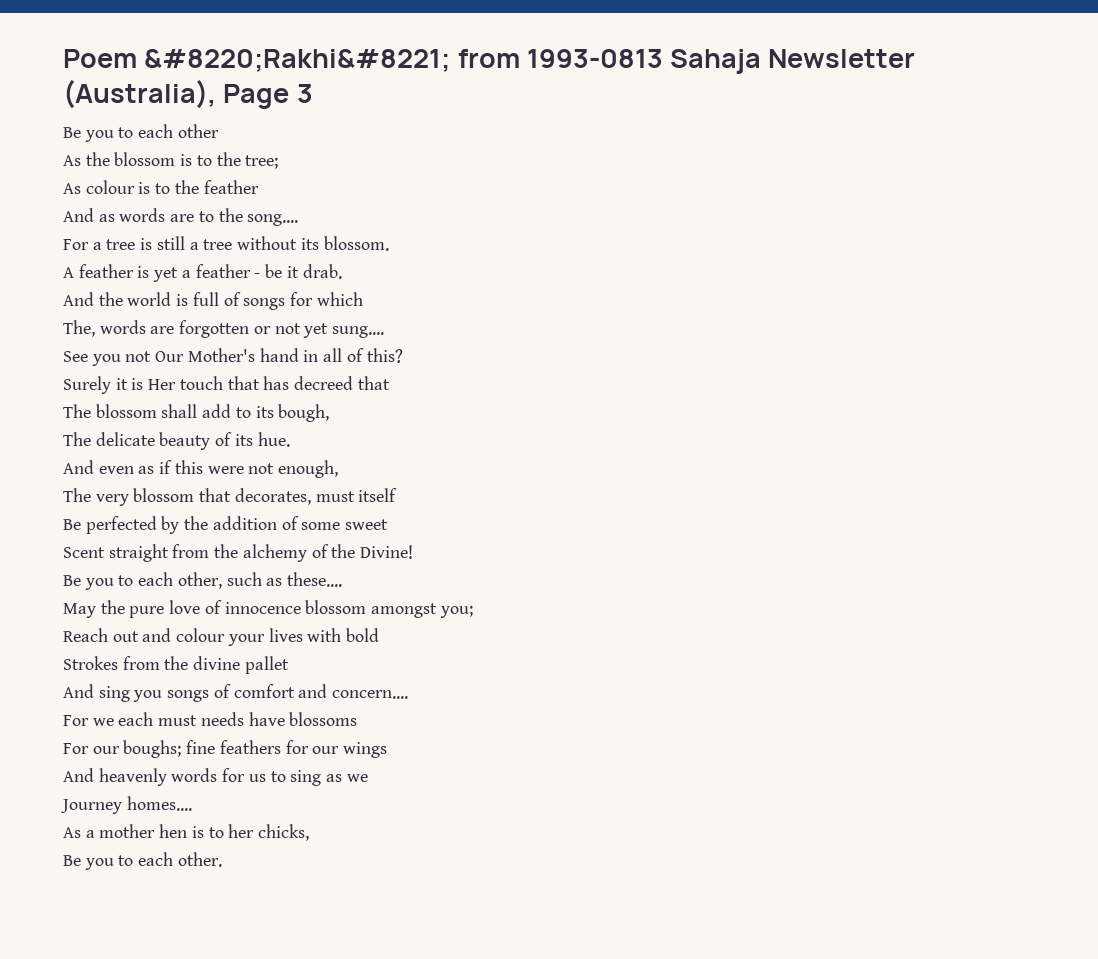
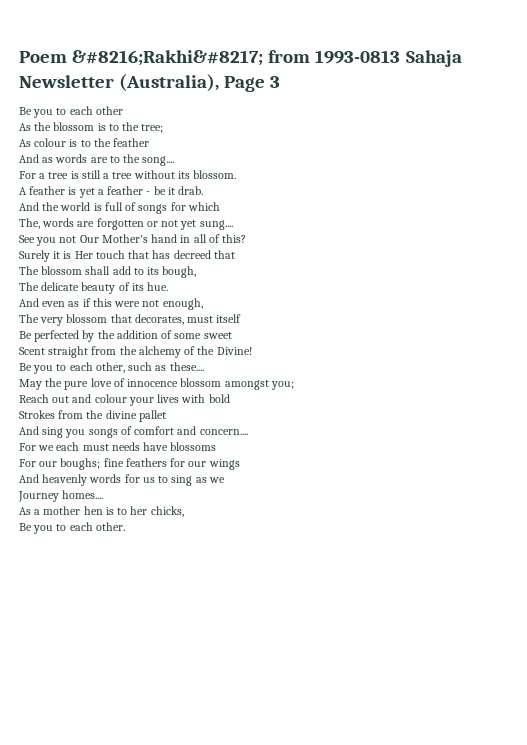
[144,49,451,72] &#8220;Rakhi&#8221; -> [72,50,264,66] &#8216;Rakhi&#8217;

